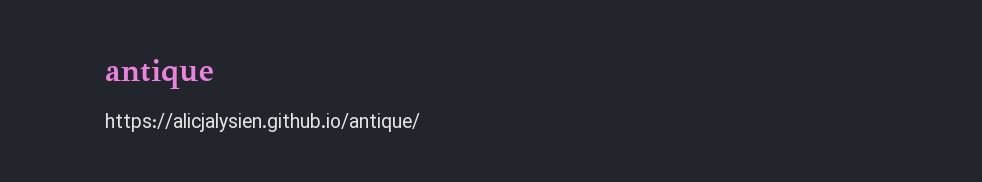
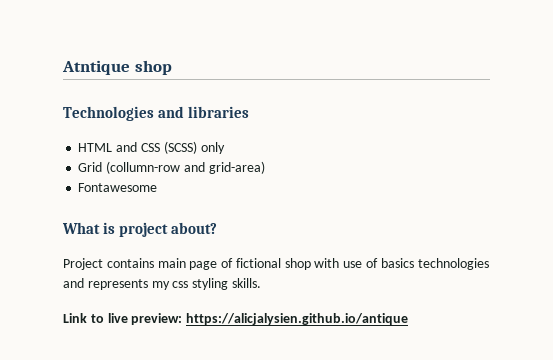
[105,59,214,89] [105,113,420,132] antique // https://alicjalysien.github.io/antique/ -> [62,60,172,75] [63,106,249,121] [78,141,225,154] [78,161,265,174] [78,183,158,192] [62,222,217,237] [63,258,489,270] [63,278,261,290] [63,313,409,325] Atntique shop // Technologies and libraries // HTML and CSS (SCSS) only // Grid (collumn-row and grid-area) // Fontawesome // What is project about? // Project contains main page of fictional shop with use of basics technologies and represents my css styling skills. // Link to live preview: https://alicjalysien.github.io/antique

